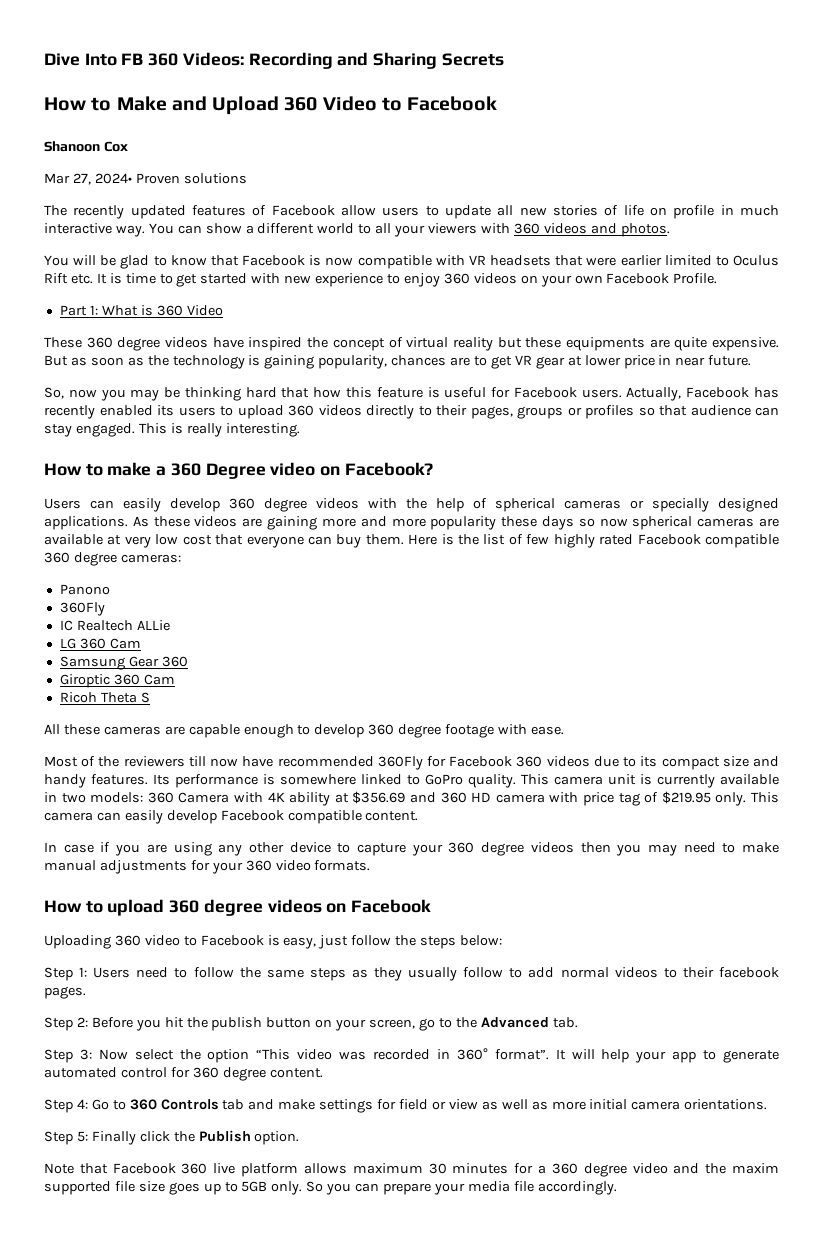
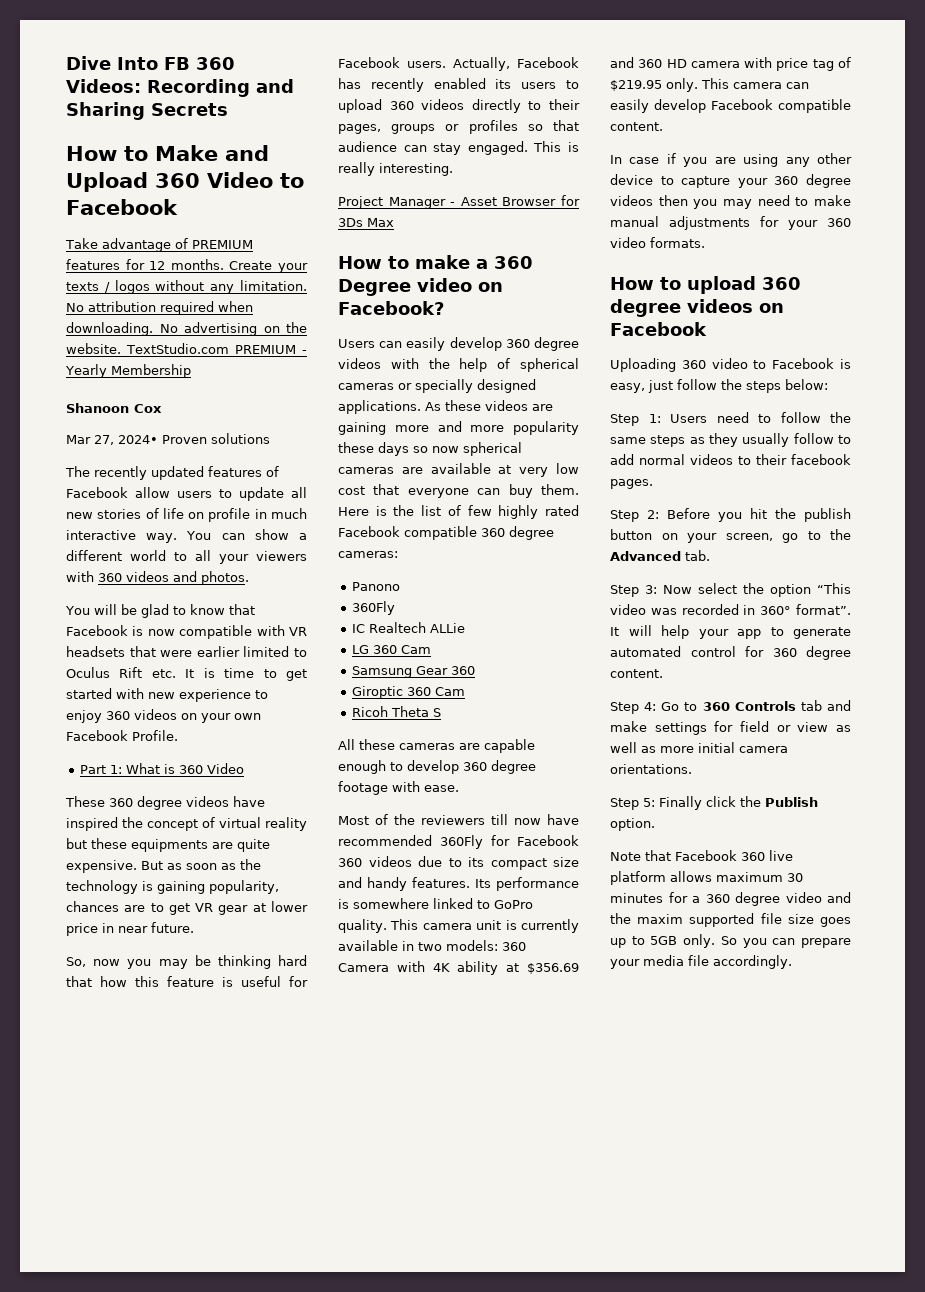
(498, 103) none -> [65,238,253,252] [66,259,308,273] [66,280,307,294] [66,301,253,315] [66,322,307,336] [66,343,307,354] [65,364,191,378] // Take advantage of PREMIUM features for 12 months. Create your texts / logos without any limitation. No attribution required when downloading. No advertising on the website. TextStudio.com PREMIUM - Yearly Membership
(300, 430) none -> [338,195,580,209] [338,218,394,227] // Project Manager - Asset Browser for 3Ds Max

